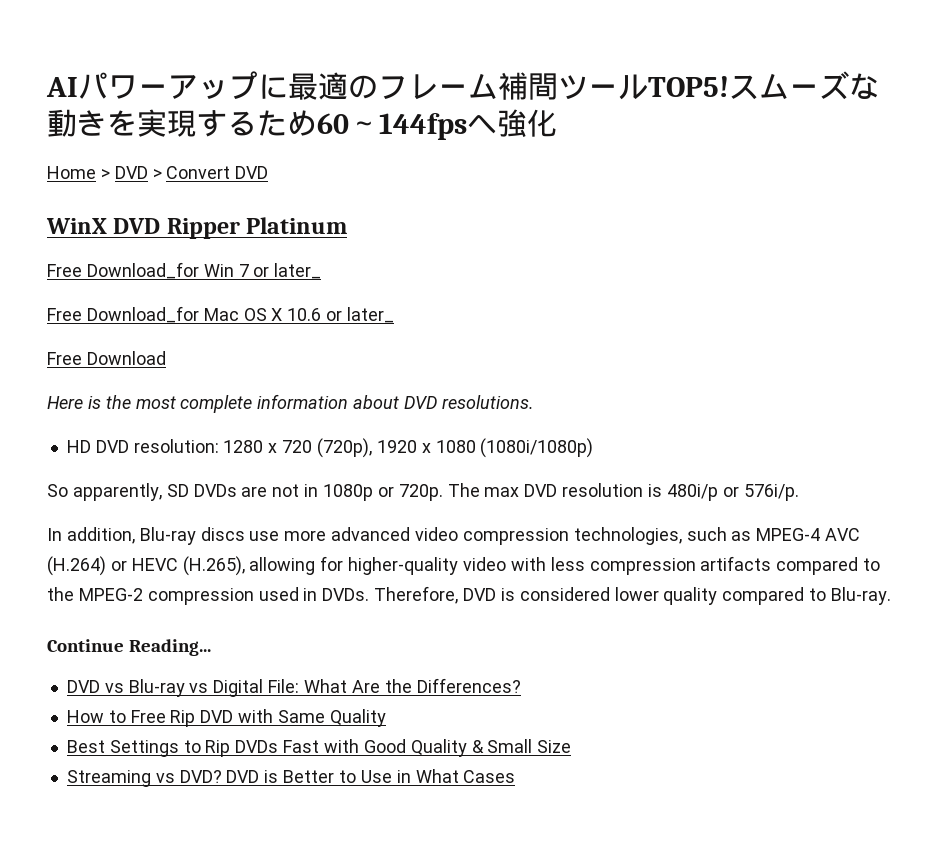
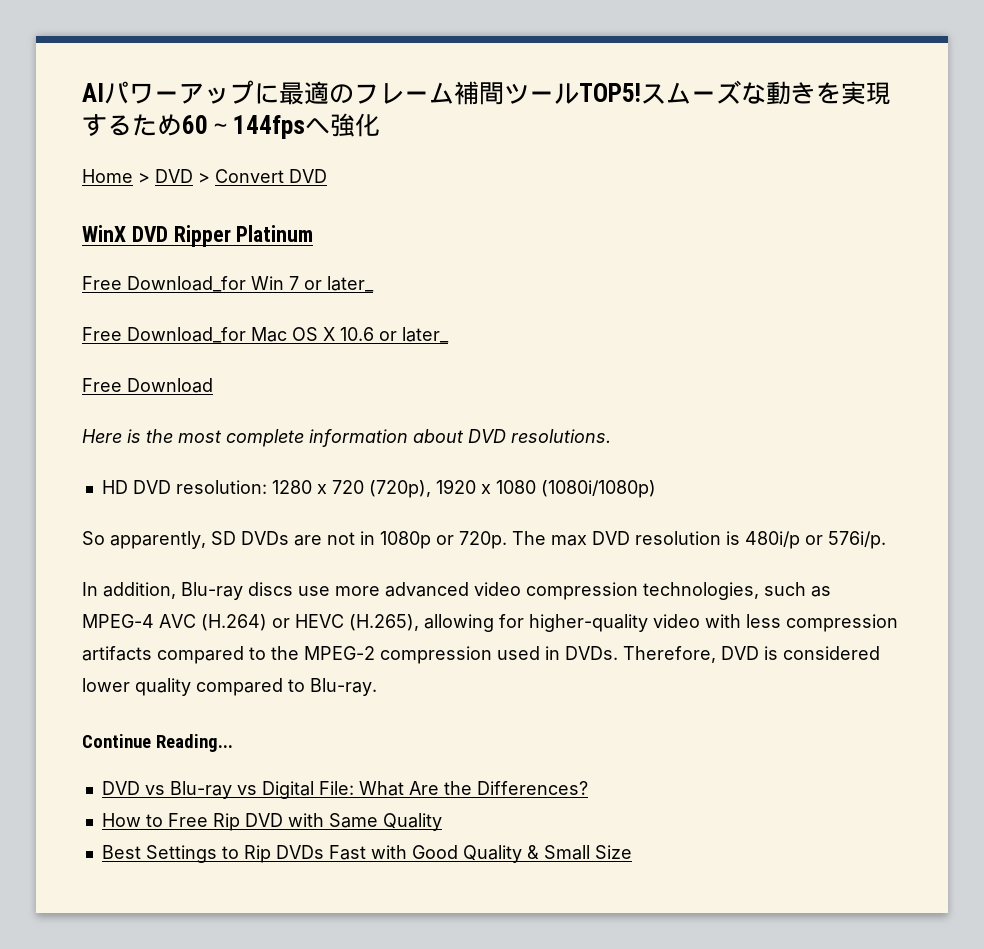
[66,769,516,787] // Streaming vs DVD? DVD is Better to Use in What Cases -> (632, 852) none

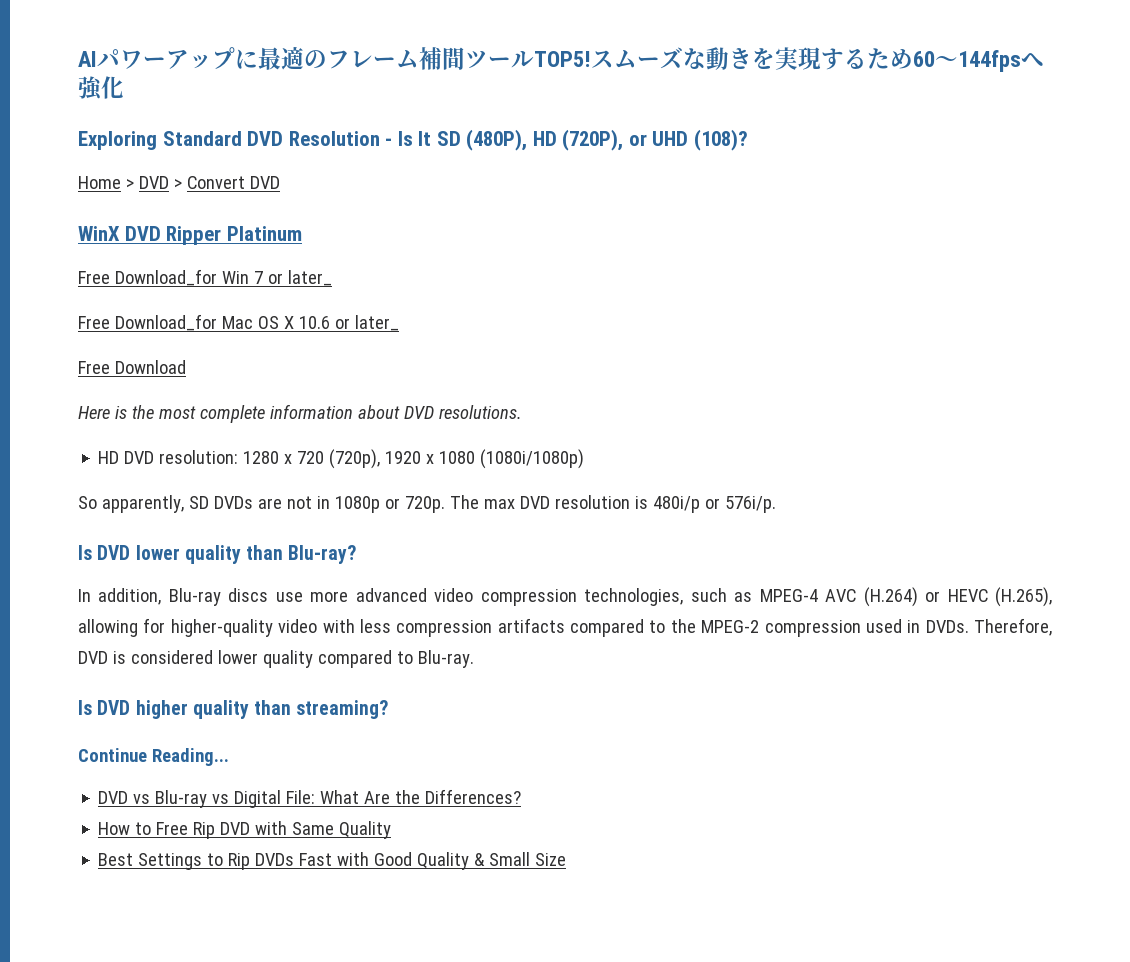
(380, 125) none -> [78,129,748,151] // Exploring Standard DVD Resolution - Is It SD (480P), HD (720P), or UHD (108)?
(886, 540) none -> [78,545,357,564] // Is DVD lower quality than Blu-ray?
(377, 687) none -> [78,700,389,719] // Is DVD higher quality than streaming?

